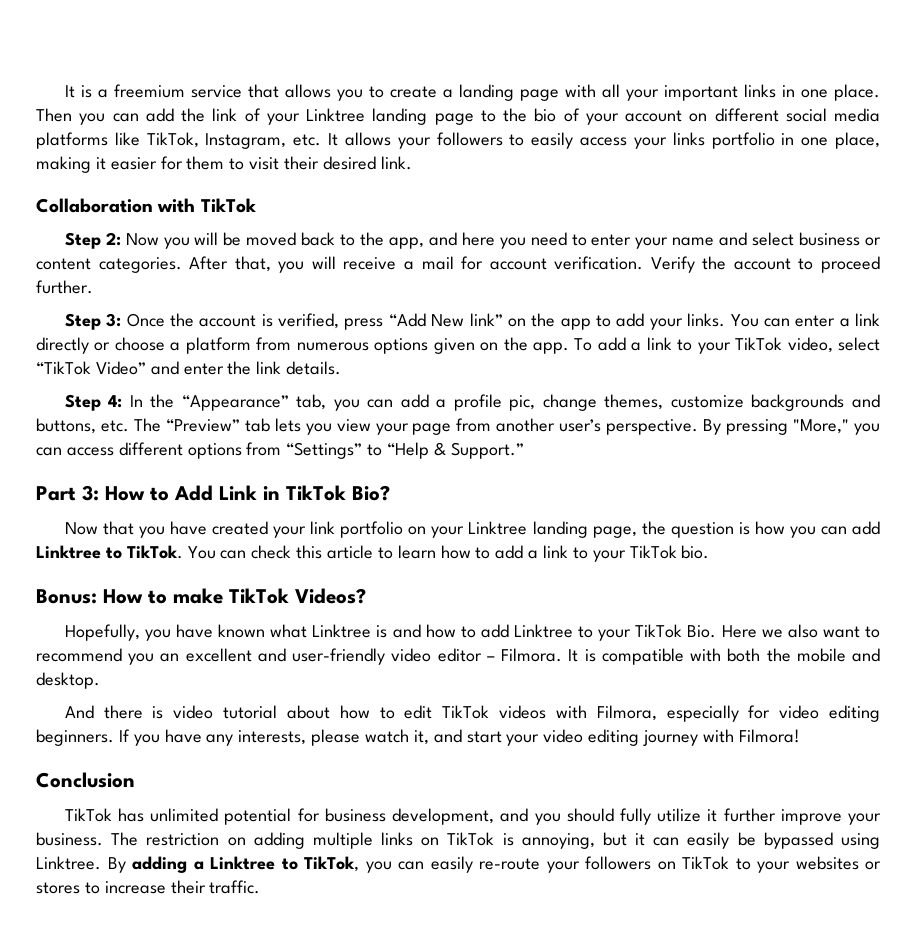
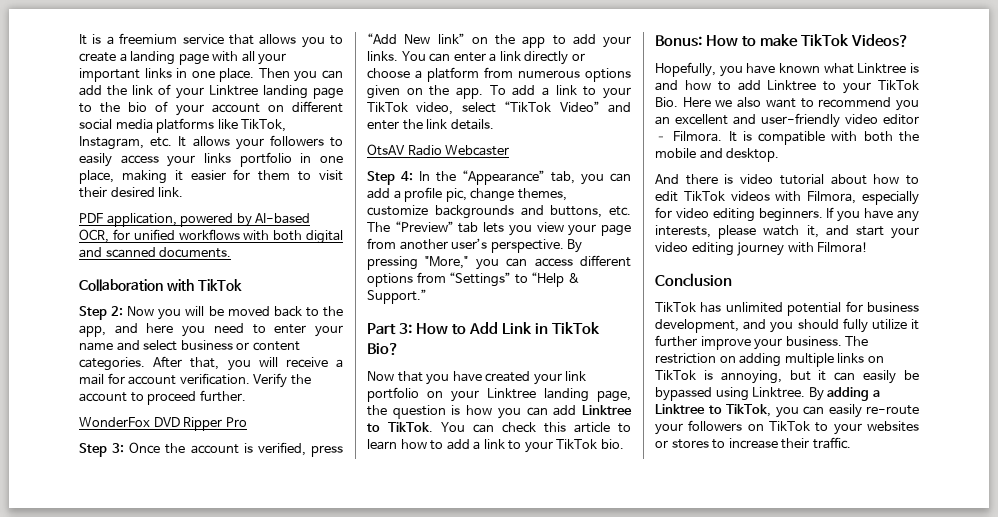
(412, 163) none -> [79,213,311,227] [79,229,343,244] [79,247,232,258] // PDF application, powered by AI-based OCR, for unified workflows with both digital and scanned documents.
(93, 287) none -> [79,417,247,431] // WonderFox DVD Ripper Pro
(342, 368) none -> [367,144,510,156] // OtsAV Radio Webcaster

